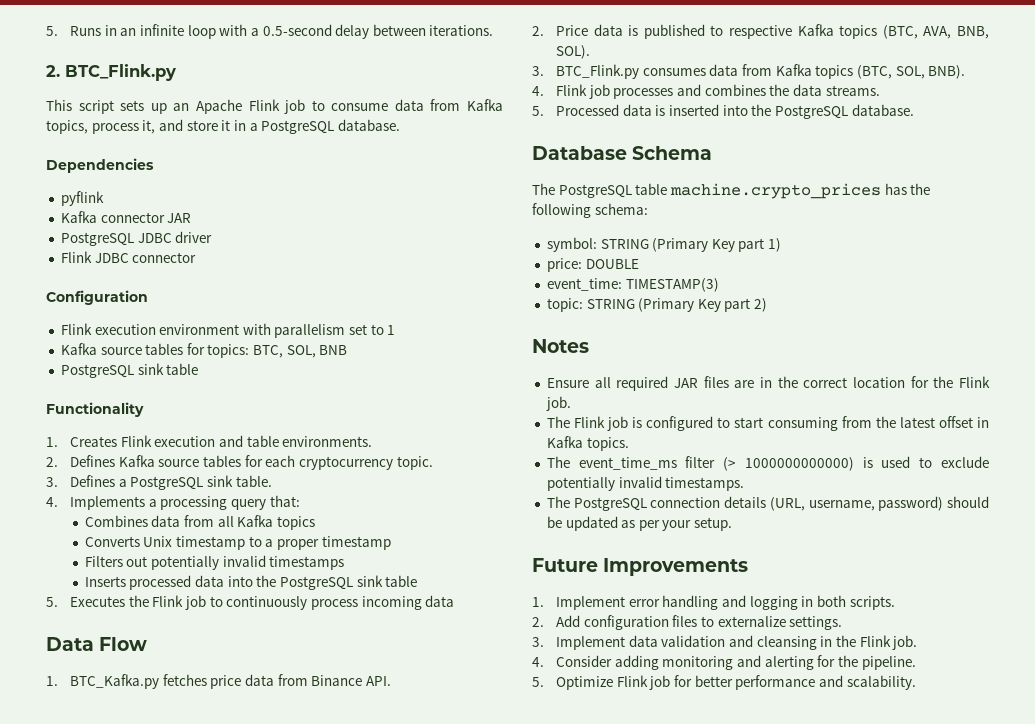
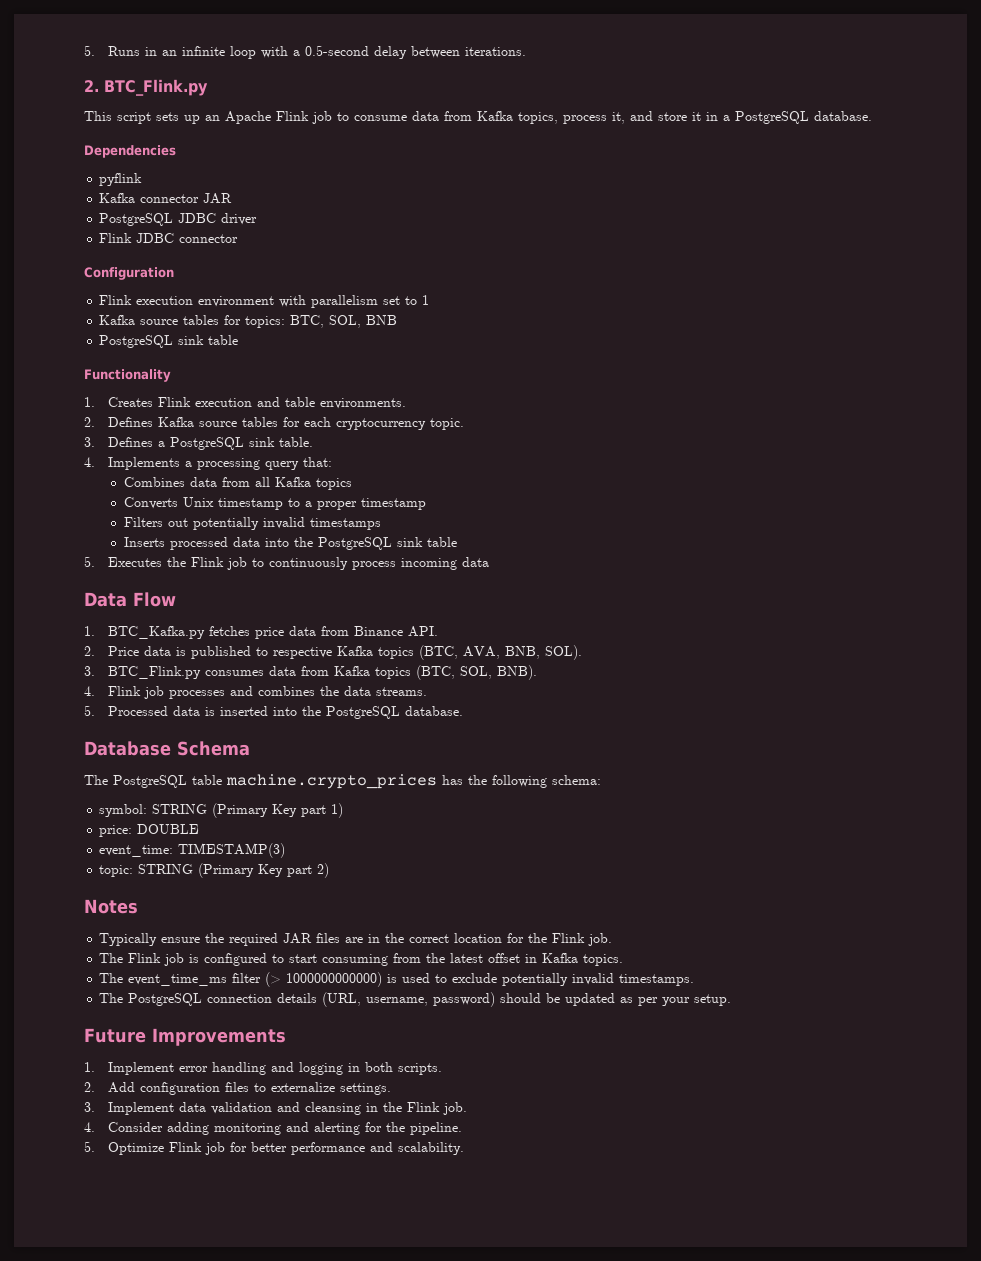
[546,377,611,388] Ensure all -> [99,933,225,946] Typically ensure the

